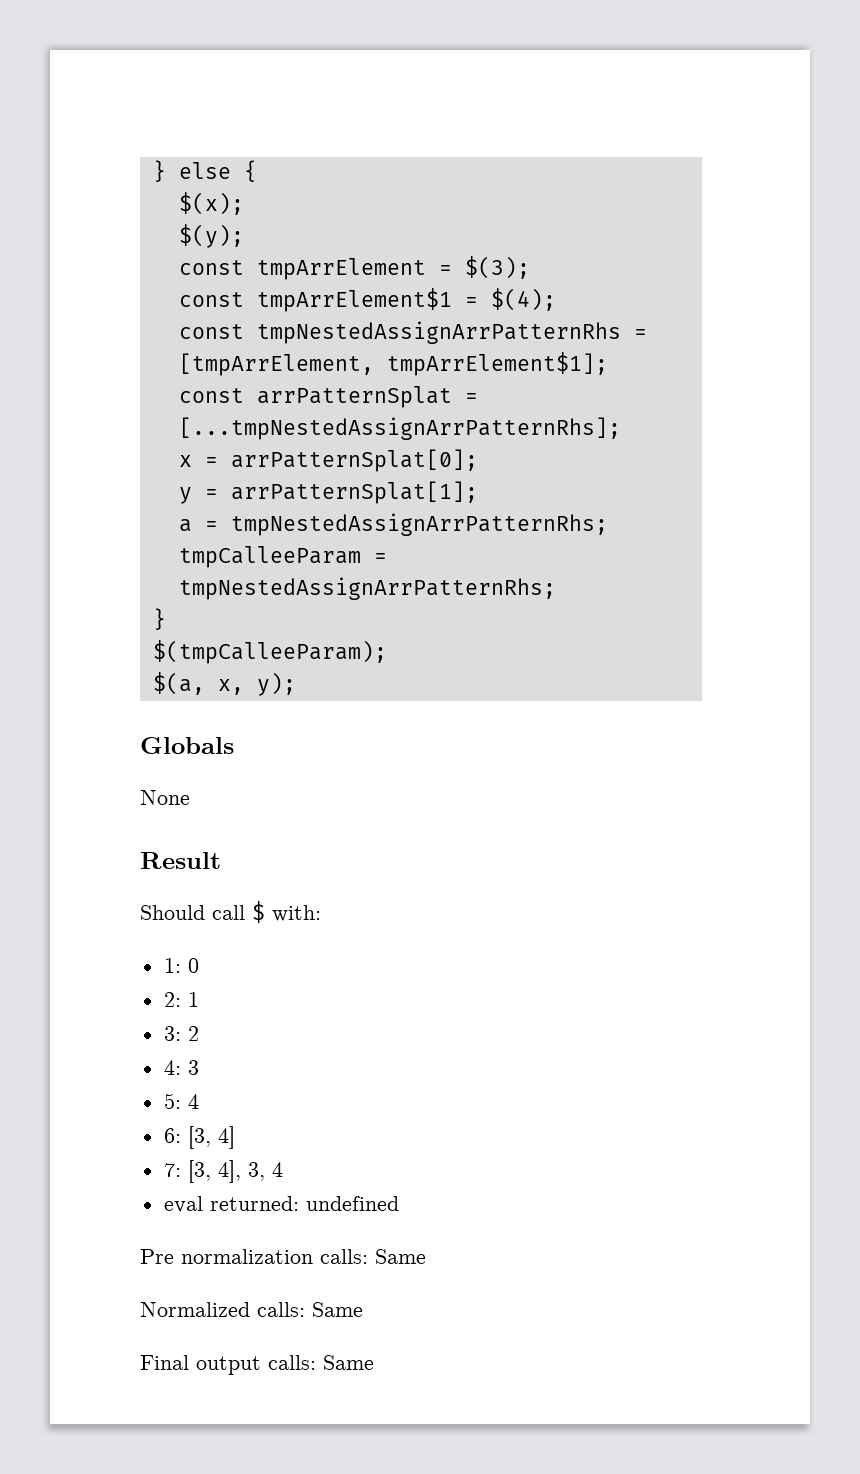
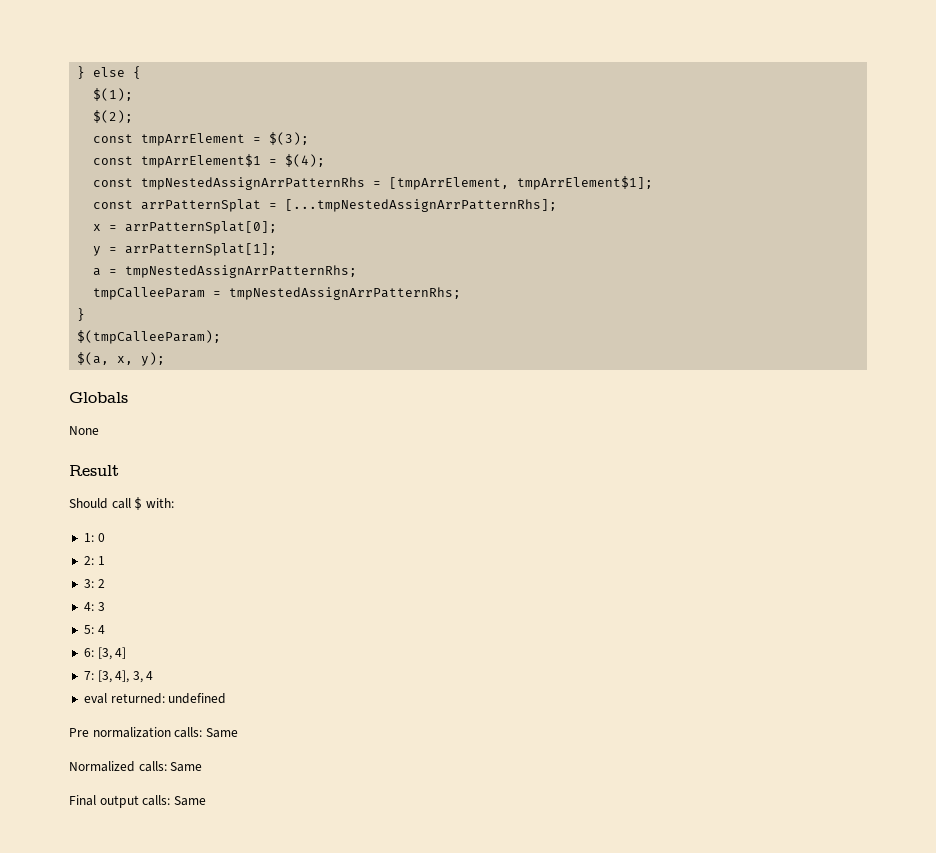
[178,192,244,215] [178,224,244,248] $(x); // $(y); -> [93,88,134,101] [93,110,134,123] $(1); // $(2);

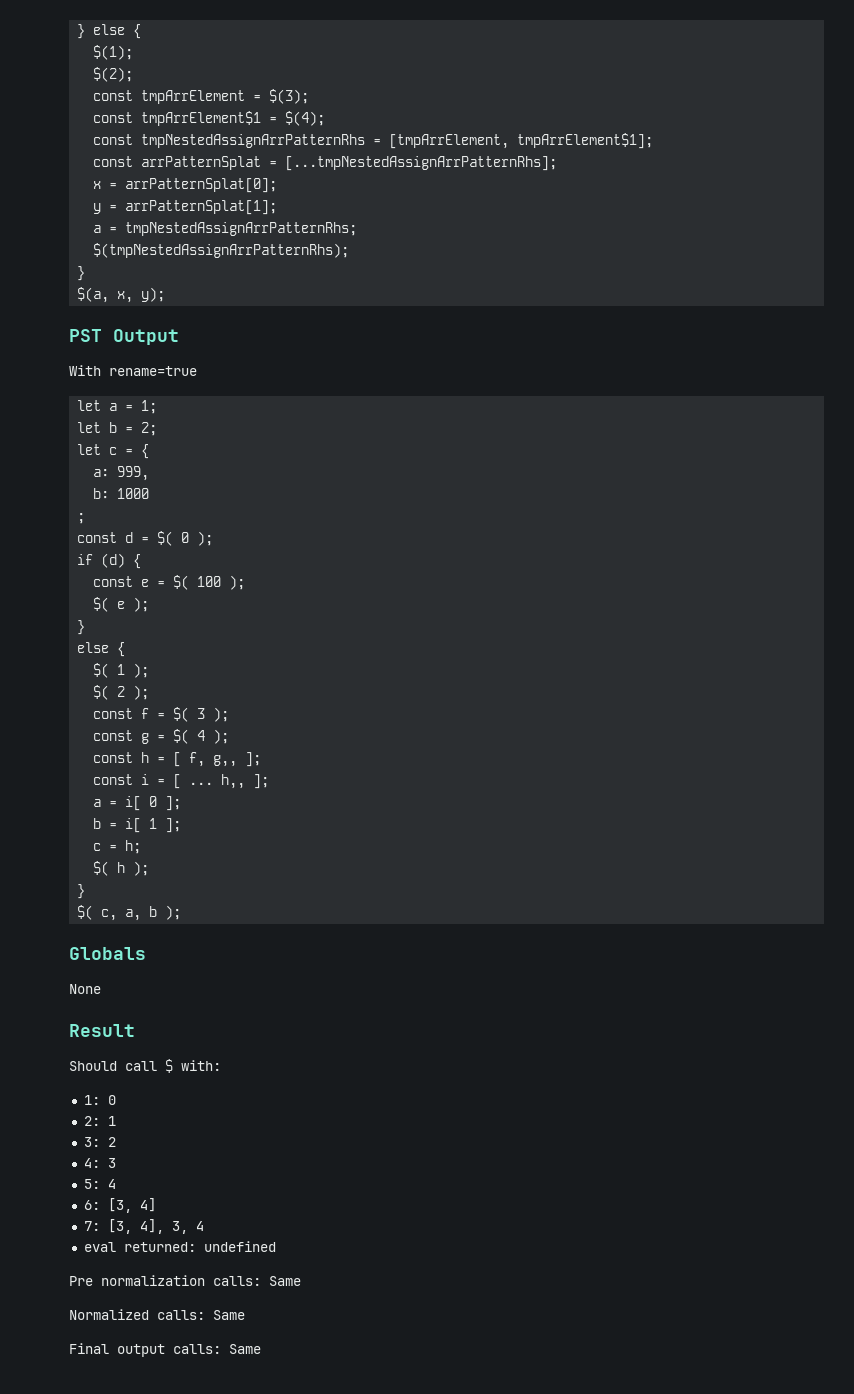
[93,287,462,300] [77,308,86,321] [77,330,222,344] tmpCalleeParam = tmpNestedAssignArrPatternRhs; // } // $(tmpCalleeParam); -> [93,243,350,258] [77,266,86,281] $(tmpNestedAssignArrPatternRhs); // }
(166, 359) none -> [69,329,179,345] [69,365,197,376] [77,400,158,414] [77,422,158,436] [77,444,150,459] [93,466,150,481] [93,488,150,499] [77,513,86,524] [77,531,214,546] [77,553,142,569] [93,575,246,590] [93,597,150,612] [77,620,86,635] [77,642,126,657] [93,663,150,678] [93,685,150,700] [93,707,230,722] [93,729,230,744] [93,752,262,767] [93,774,270,789] [93,796,182,811] [93,818,182,833] [93,840,142,854] [93,861,150,876] [77,884,86,899] [77,905,182,921] // PST Output // With rename=true // let a = 1; // let b = 2; // let c = { // a: 999, // b: 1000 // ; // const d = $( 0 ); // if (d) { // const e = $( 100 ); // $( e ); // } // else { // $( 1 ); // $( 2 ); // const f = $( 3 ); // const g = $( 4 ); // const h = [ f, g,, ]; // const i = [ ... h,, ]; // a = i[ 0 ]; // b = i[ 1 ]; // c = h; // $( h ); // } // $( c, a, b );

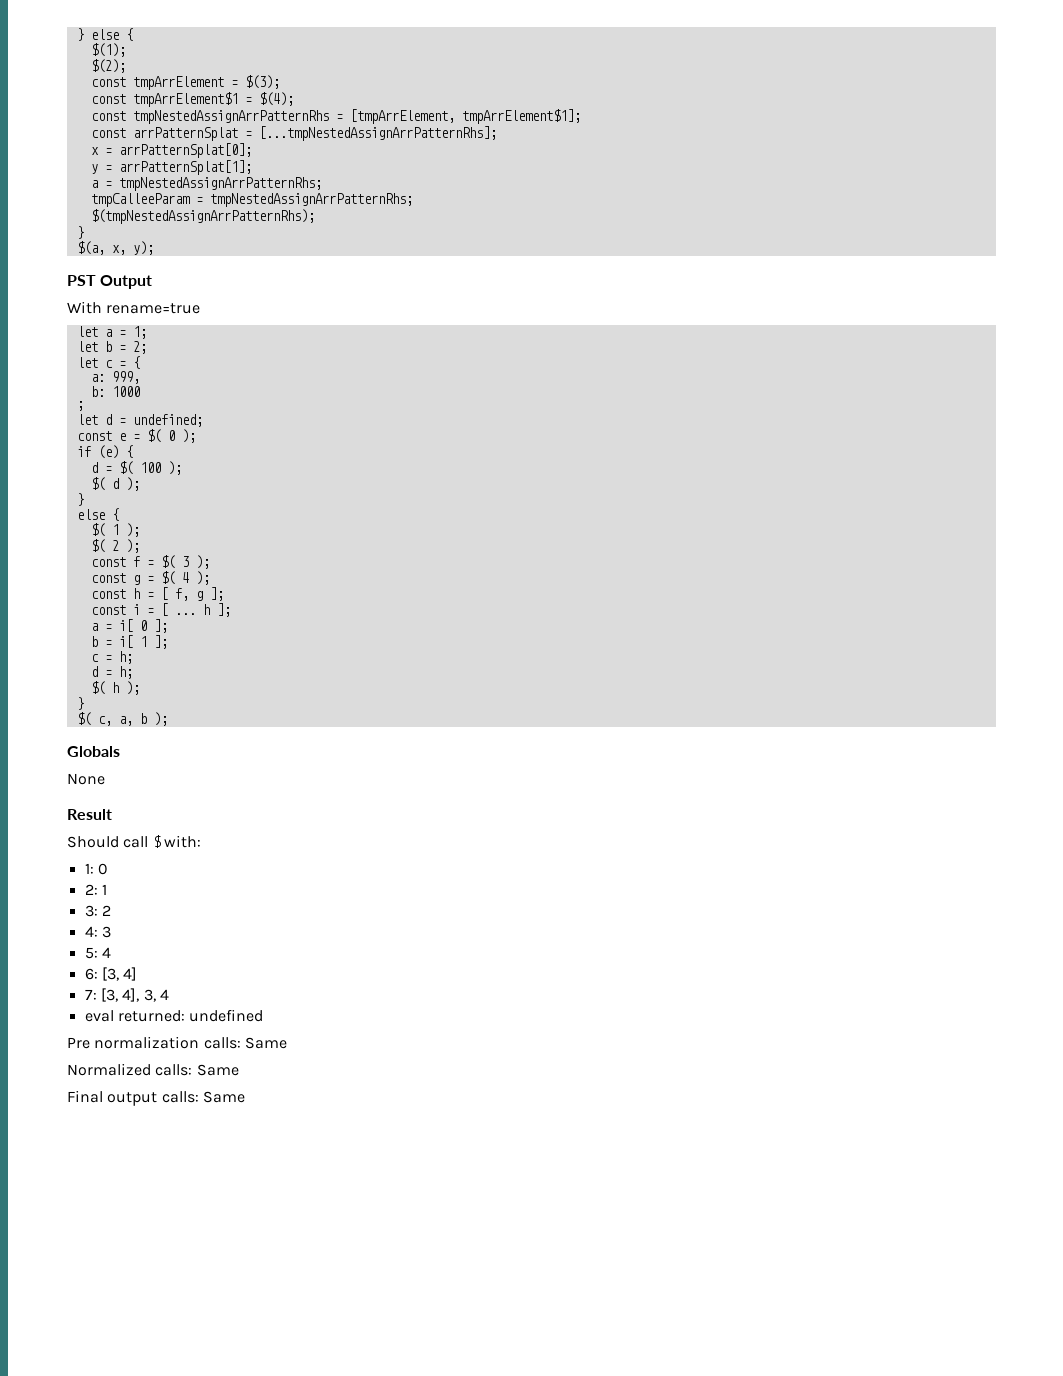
(358, 229) none -> [90,193,413,207] // tmpCalleeParam = tmpNestedAssignArrPatternRhs;
[77,532,134,543] // const d -> [76,414,203,427] [76,431,126,441] // let d = undefined; // const e
[101,553,142,569] [93,576,150,587] (d) { // const e -> [97,445,133,459] [90,462,98,473] (e) { // d
[117,601,126,609] e -> [111,478,119,489] d
[213,755,238,767] g,, -> [195,591,203,601] g
[221,774,246,789] h,, -> [202,604,210,615] h
(142, 847) none -> [90,666,133,679] // d = h;

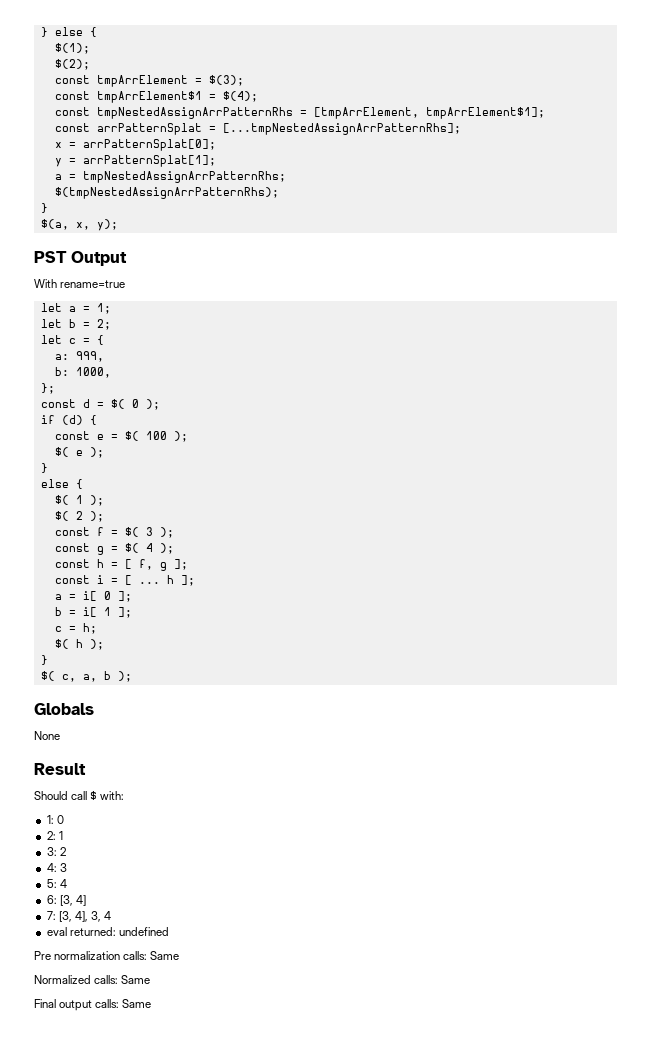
[90,193,413,207] // tmpCalleeParam = tmpNestedAssignArrPatternRhs; -> (286, 177) none
[111,386,140,397] [76,401,84,411] [76,414,203,427] [76,431,126,441] 1000 // ; // let d = undefined; // const e -> [75,367,111,378] [40,383,55,394] [40,399,90,408] 1000, // }; // const d
[97,445,133,459] [90,462,98,473] (e) { // d -> [61,415,97,425] [54,431,104,440] (d) { // const e
[111,478,119,489] d -> [75,450,83,456] e
[90,666,133,679] // d = h; -> (97, 628) none

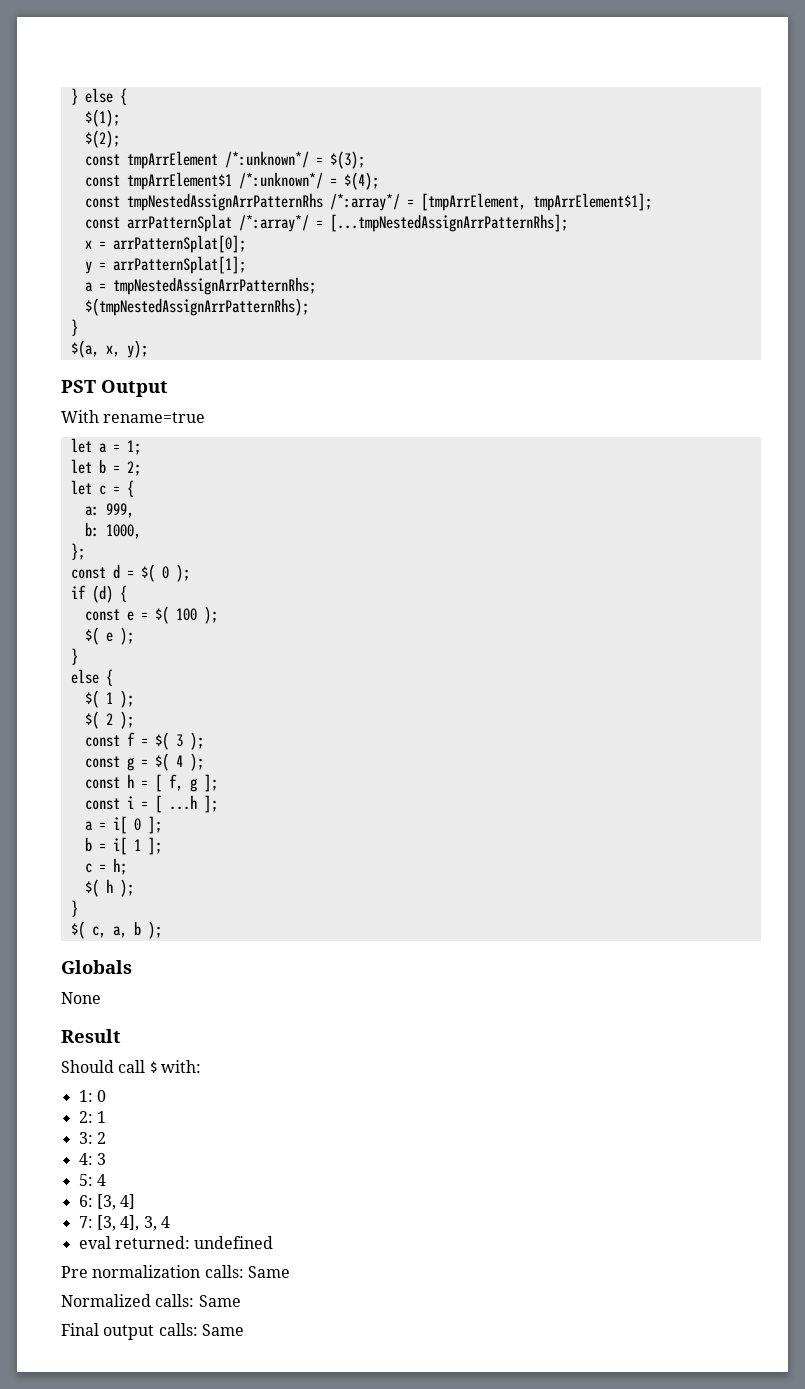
(188, 81) none -> [224,151,309,168] /*:unknown*/
(202, 97) none -> [238,172,323,189] /*:unknown*/
(293, 113) none -> [329,193,400,211] /*:array*/
(202, 129) none -> [238,214,309,232] /*:array*/
[138,575,174,584] ... h -> [168,795,197,810] ...h

